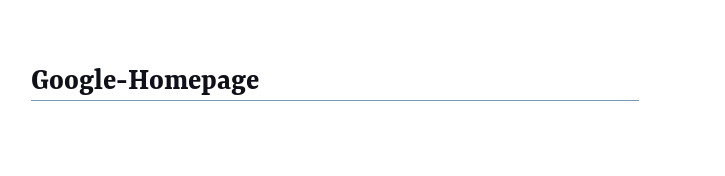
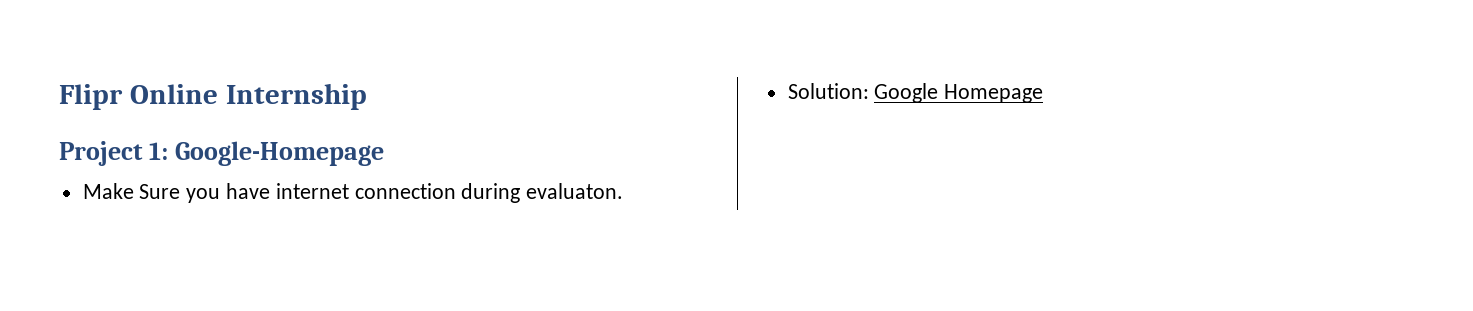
[31,68,259,95] Google-Homepage -> [59,83,367,110] [59,141,385,166] [82,183,624,203] [787,83,1044,103] Flipr Online Internship // Project 1: Google-Homepage // Make Sure you have internet connection during evaluaton. // Solution: Google Homepage

